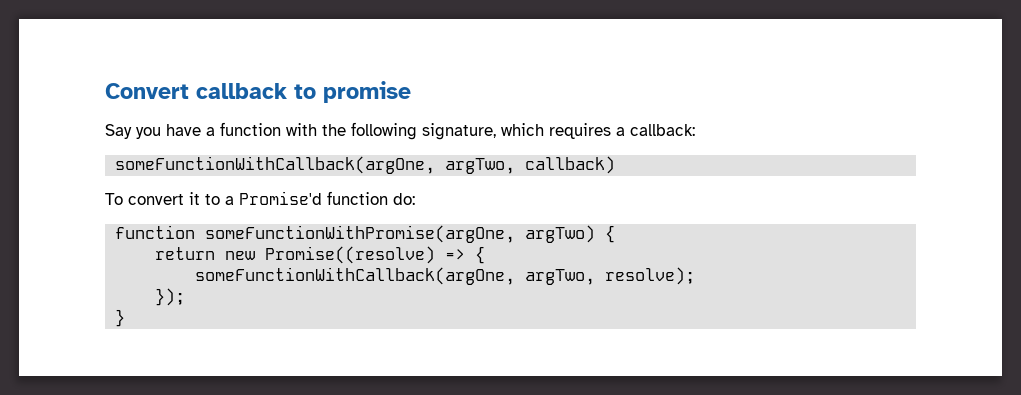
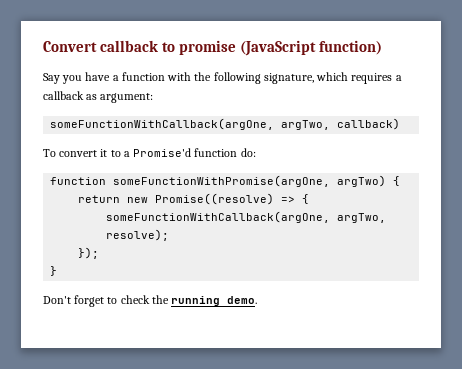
(411, 92) none -> [239,40,382,56] (JavaScript function)
[630,124,695,136] callback: -> [43,91,154,103] callback as argument:
(126, 318) none -> [43,295,258,307] // Don't forget to check the running demo.

